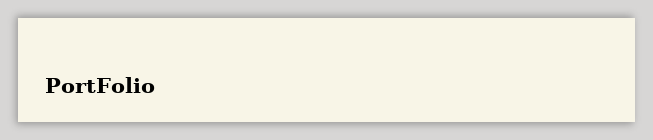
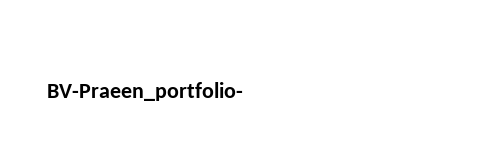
[45,77,155,93] PortFolio -> [47,82,243,101] BV-Praeen_portfolio-

